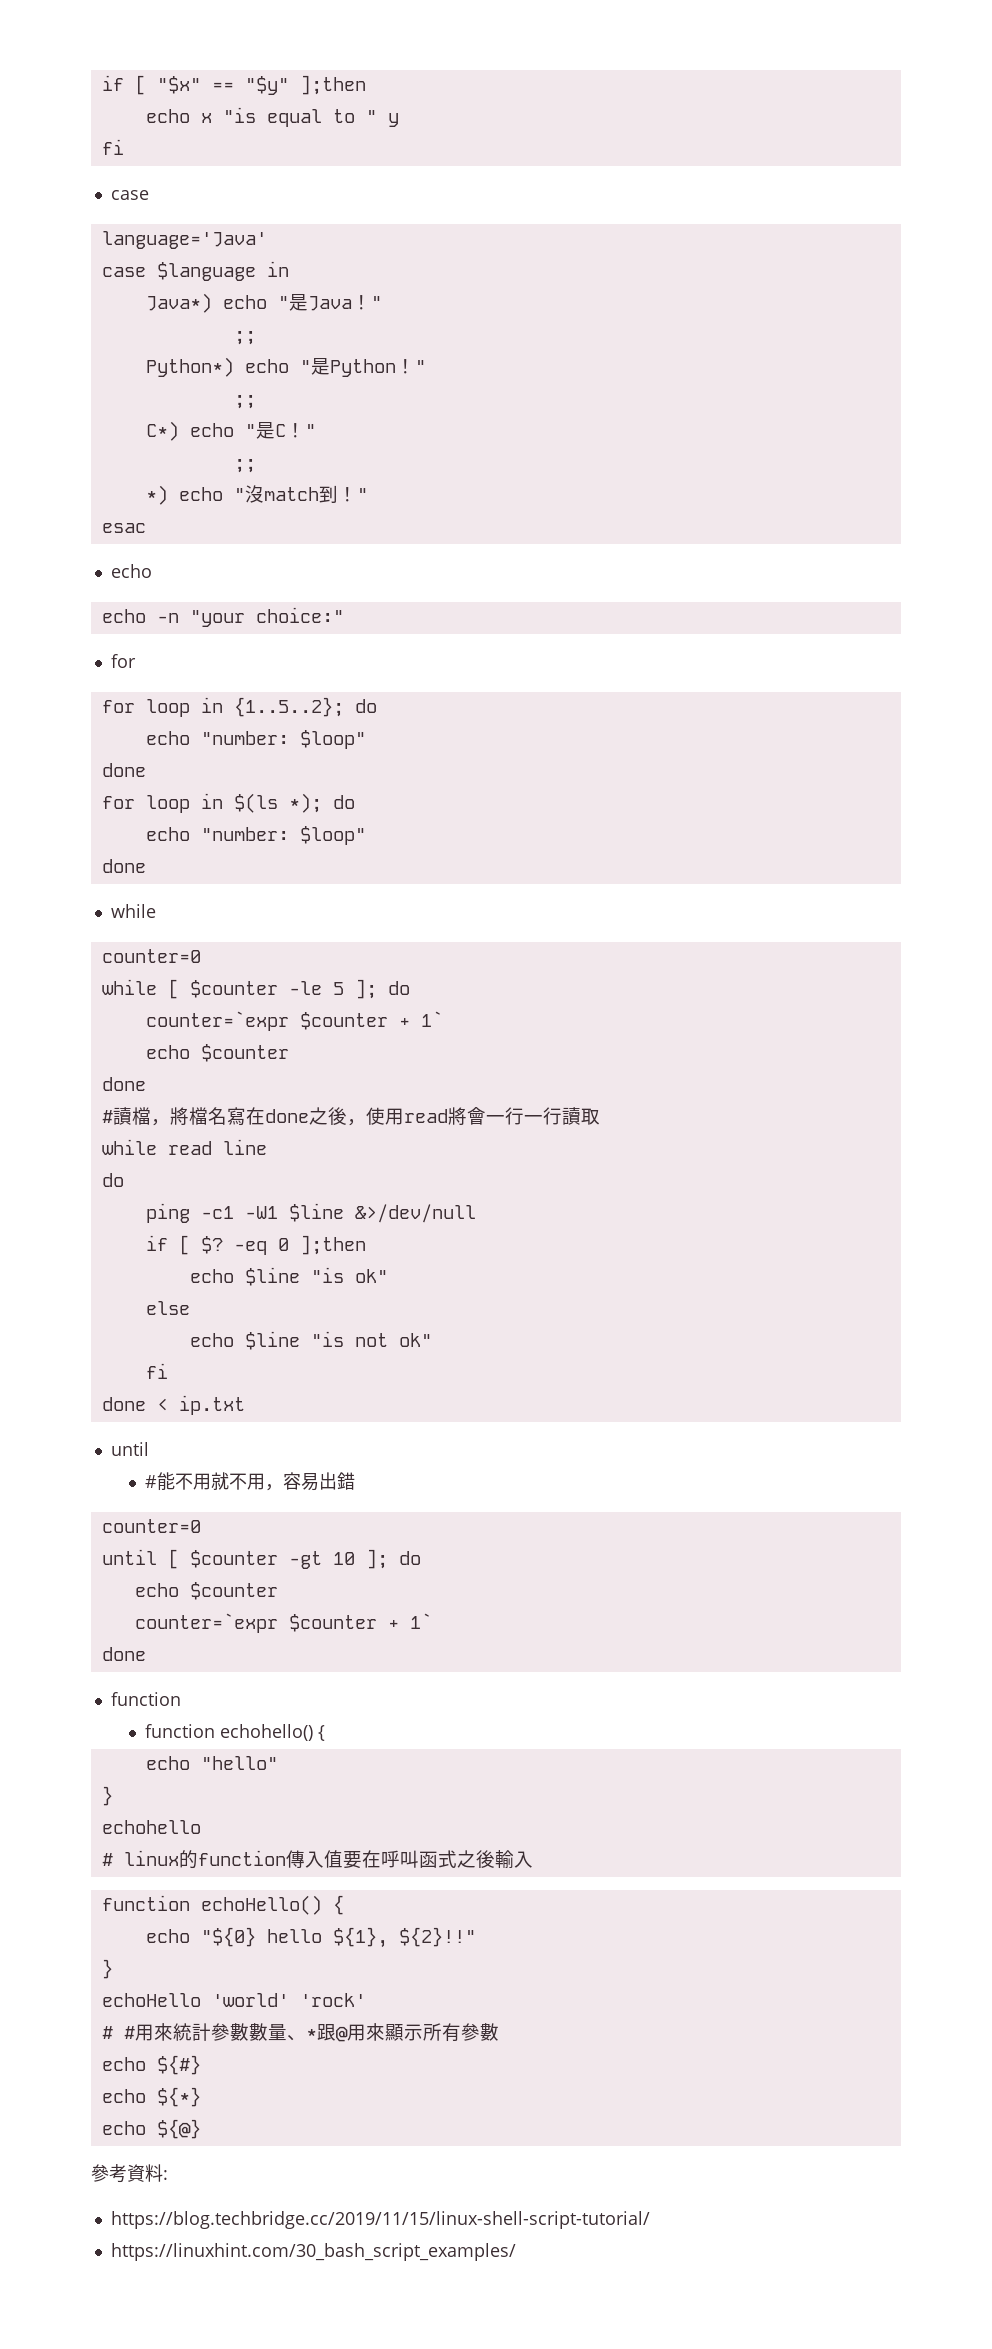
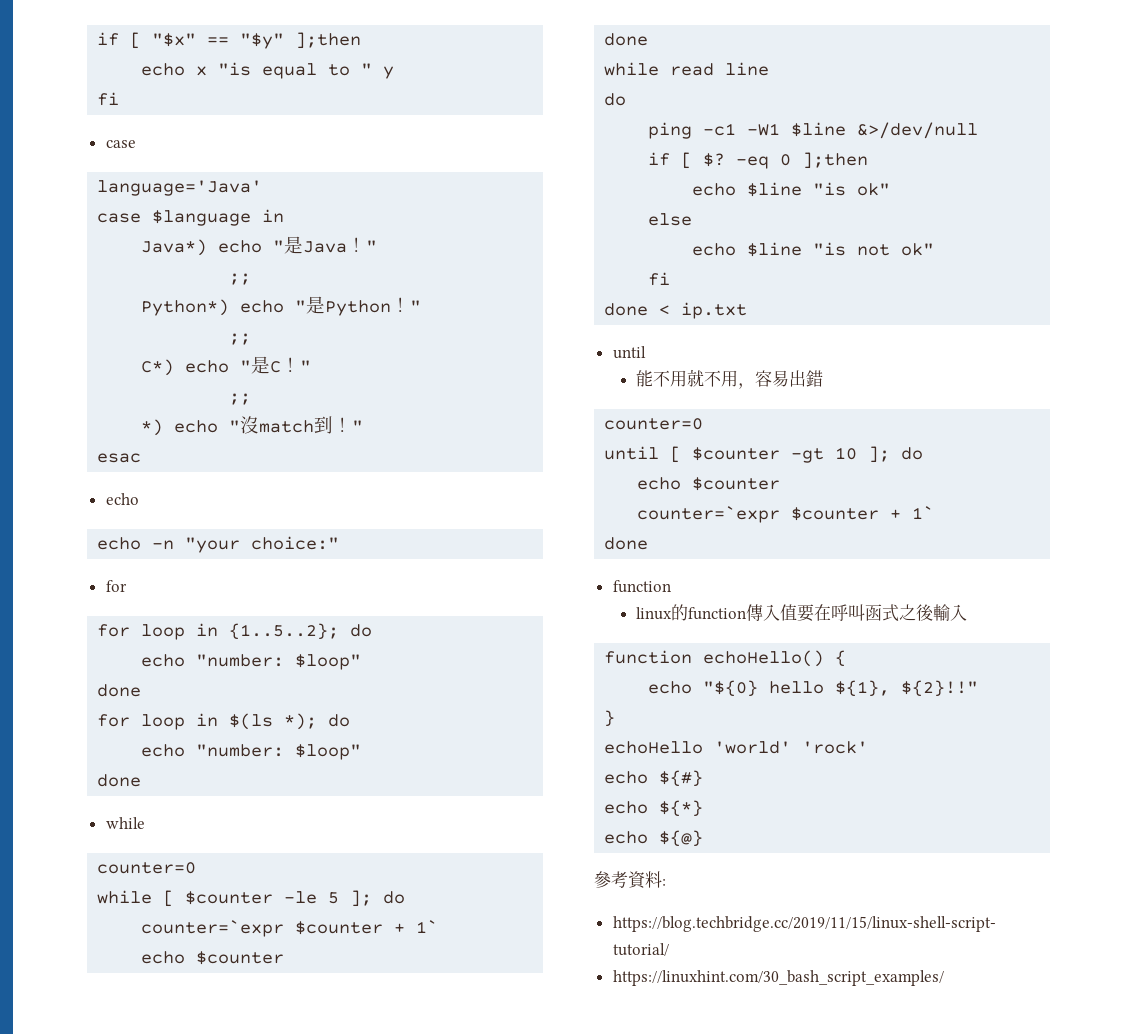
[101,1107,600,1126] // #讀檔，將檔名寫在done之後，使用read將會一行一行讀取 -> (649, 39) none
[145,1475,158,1488] # -> (646, 352) none
[145,1724,326,1741] [145,1756,278,1770] [101,1786,113,1806] [101,1820,201,1834] [101,1853,113,1866] function echohello() { // echo "hello" // } // echohello // # -> (671, 586) none
[101,2023,499,2042] // # #用來統計參數數量、*跟@用來顯示所有參數 -> (869, 747) none

